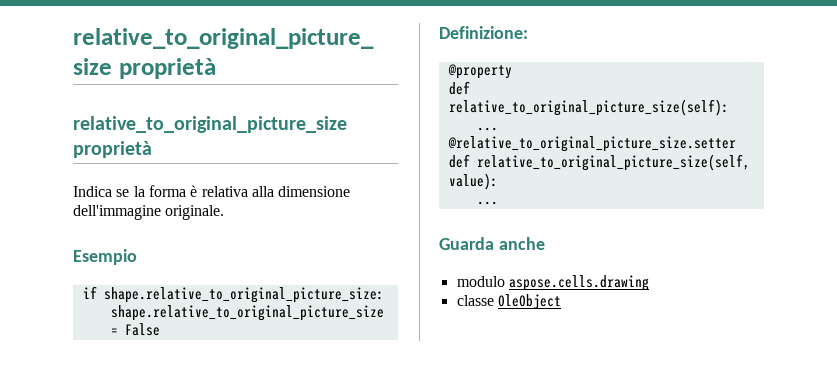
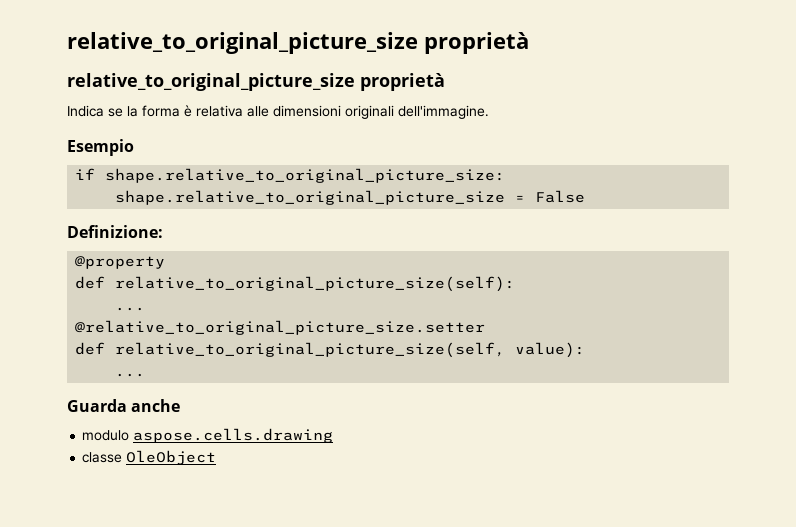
[251,186,351,197] [73,205,225,220] alla dimensione dell'immagine originale. -> [247,105,489,119] alle dimensioni originali dell'immagine.

